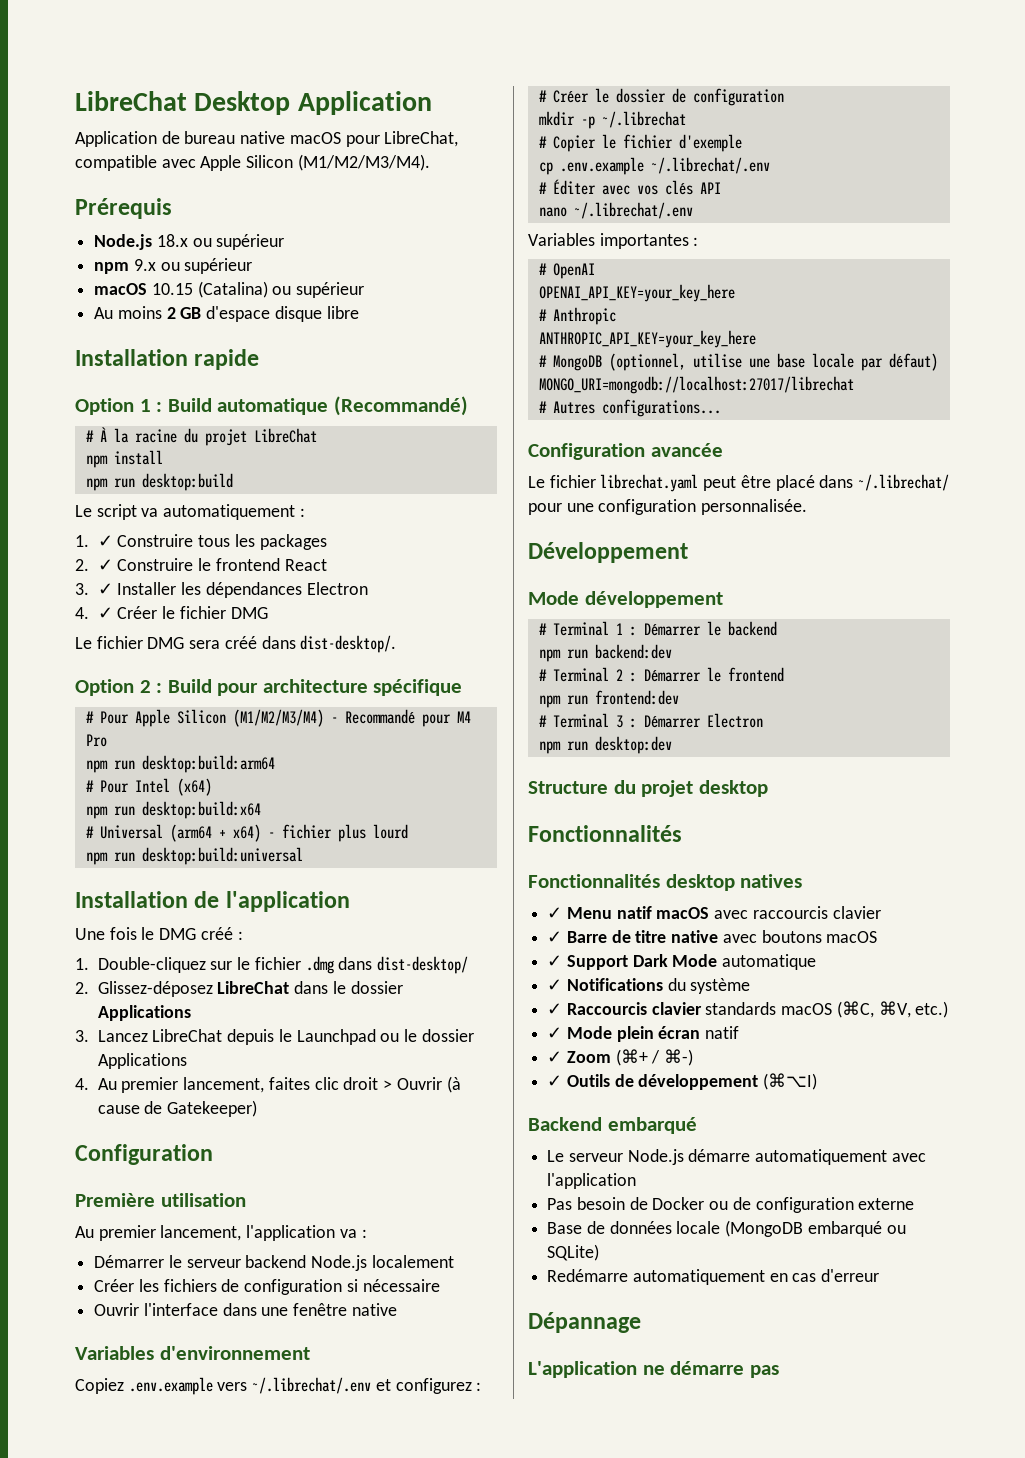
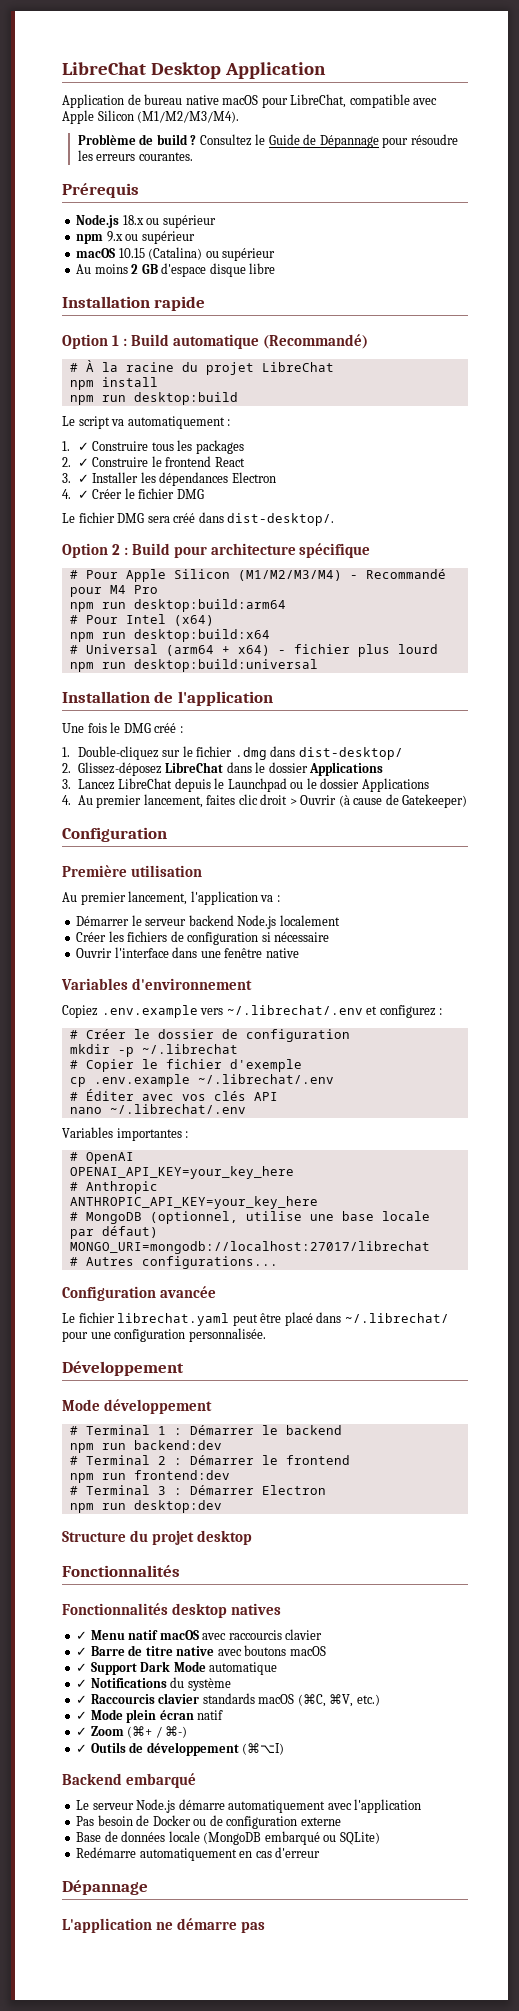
(430, 162) none -> [77,134,458,148] [77,150,193,161] // Problème de build ? Consultez le Guide de Dépannage pour résoudre les erreurs courantes.

